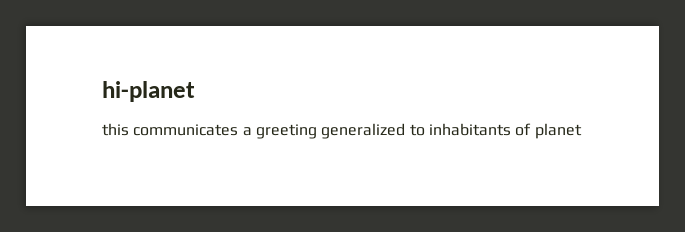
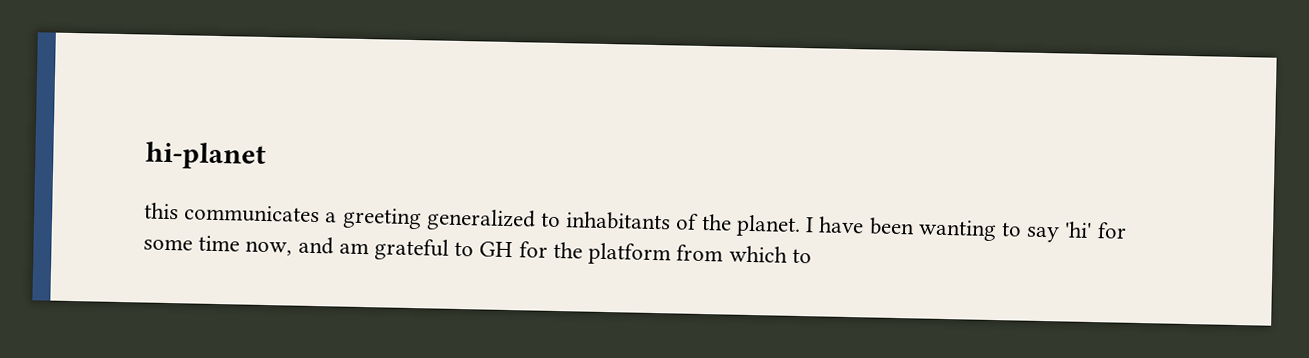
[534,123,582,139] planet -> [700,213,1127,243] [143,235,812,266] the planet. I have been wanting to say 'hi' for some time now, and am grateful to GH for the platform from which to

